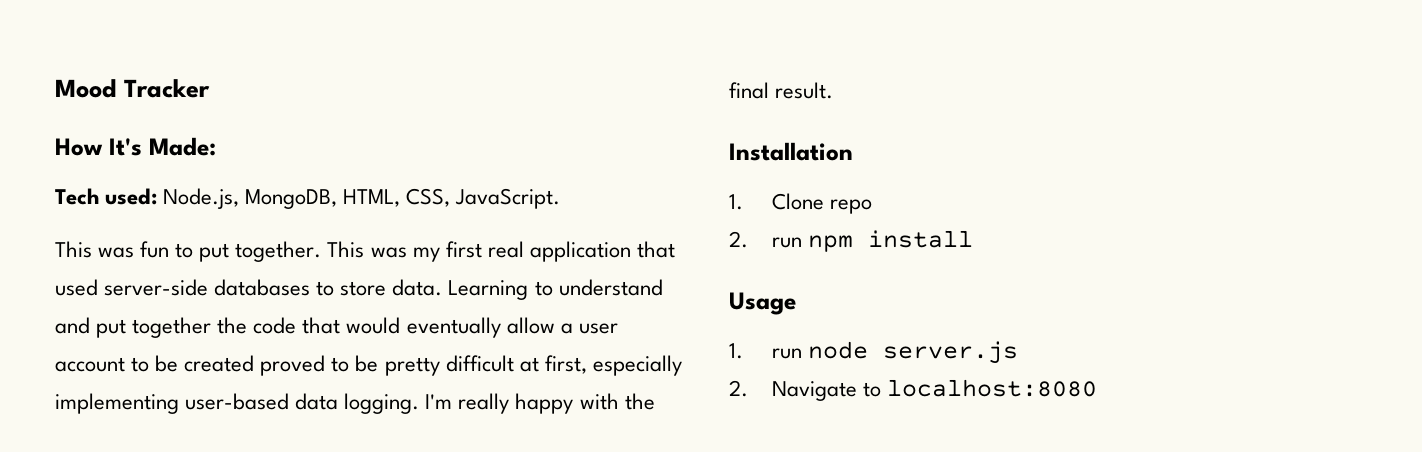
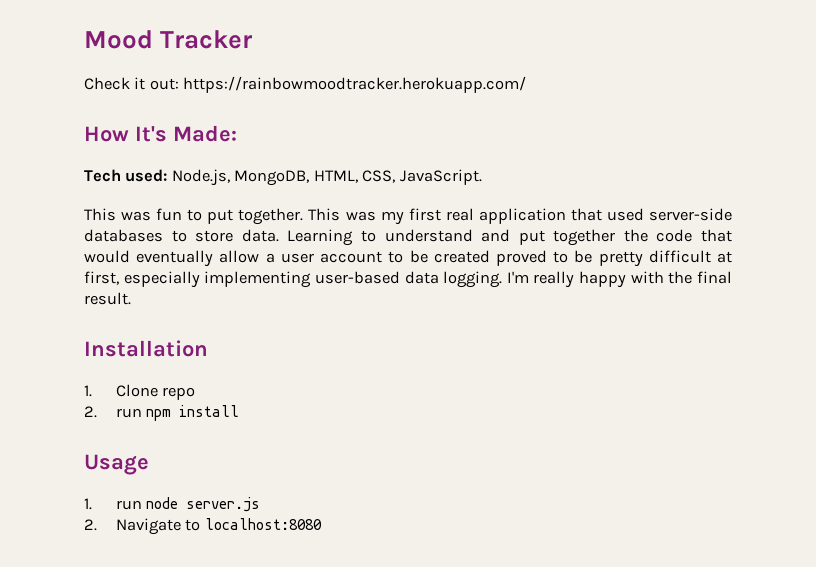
(211, 88) none -> [84,76,527,93] // Check it out: https://rainbowmoodtracker.herokuapp.com/

